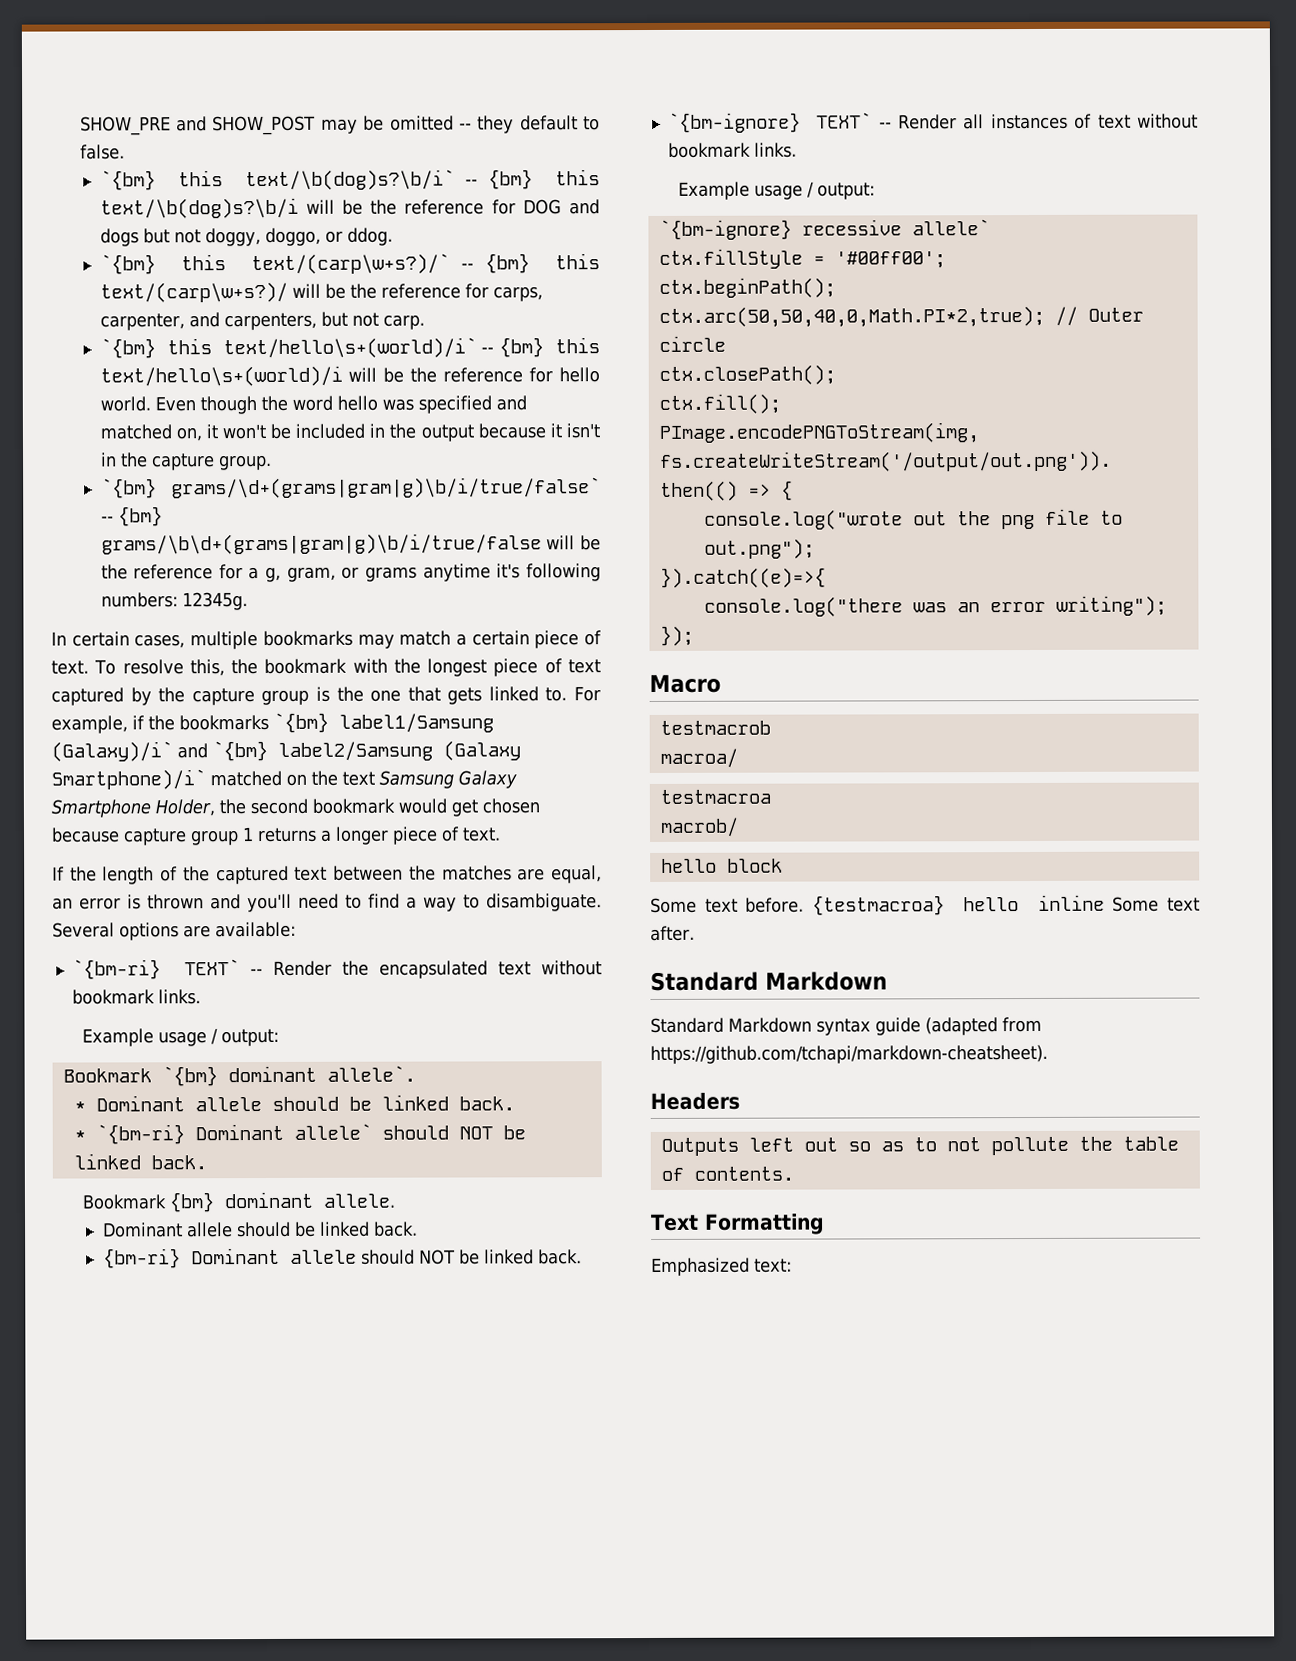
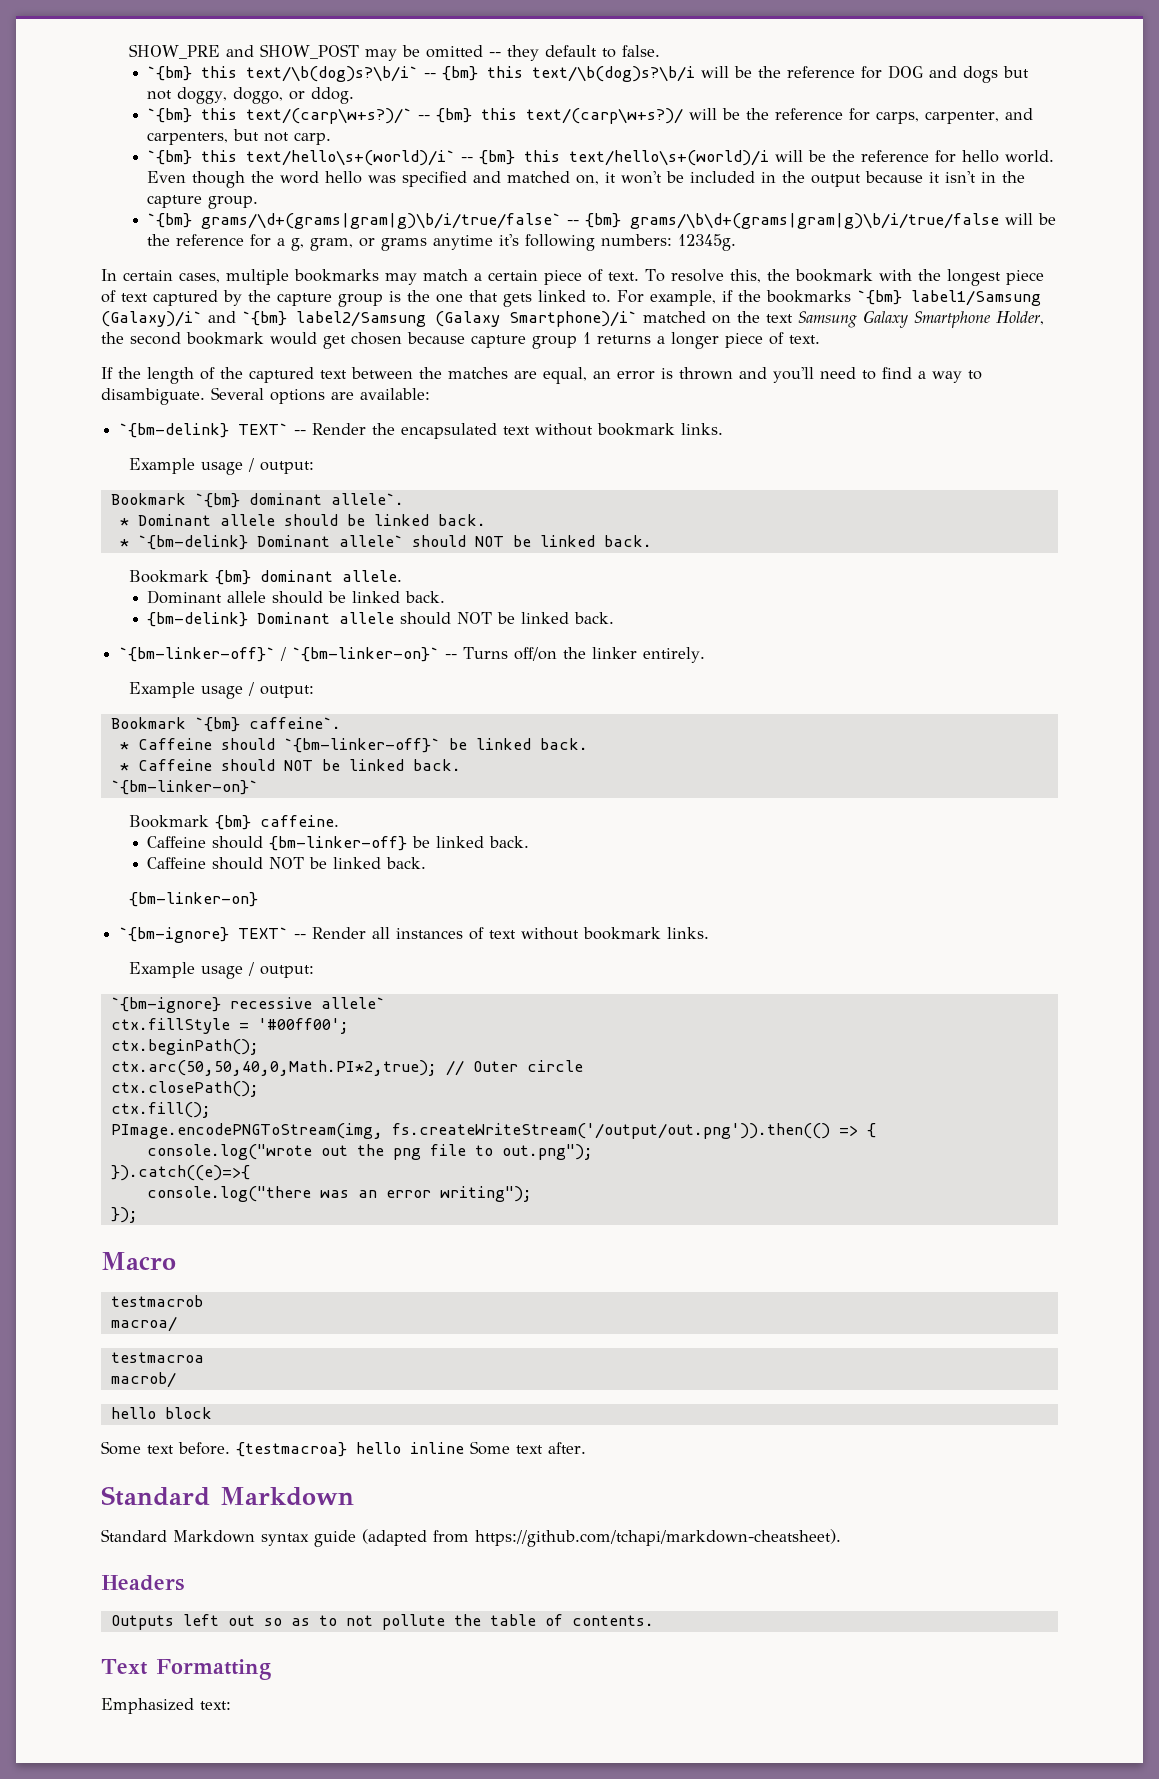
[71,959,161,980] `{bm-ri} -> [119,423,230,438] `{bm-delink}
[95,1124,185,1145] `{bm-ri} -> [137,535,248,550] `{bm-delink}
[102,1248,181,1269] {bm-ri} -> [147,612,249,627] {bm-delink}
(582, 1257) none -> [119,647,706,663] [129,682,315,699] [110,717,341,732] [119,738,588,753] [119,759,461,771] [110,780,258,795] [129,815,340,830] [147,836,530,851] [147,857,427,870] [129,892,259,907] // `{bm-linker-off}` / `{bm-linker-on}` -- Turns off/on the linker entirely. // Example usage / output: // Bookmark `{bm} caffeine`. // * Caffeine should `{bm-linker-off}` be linked back. // * Caffeine should NOT be linked back. // `{bm-linker-on}` // Bookmark {bm} caffeine. // Caffeine should {bm-linker-off} be linked back. // Caffeine should NOT be linked back. // {bm-linker-on}

